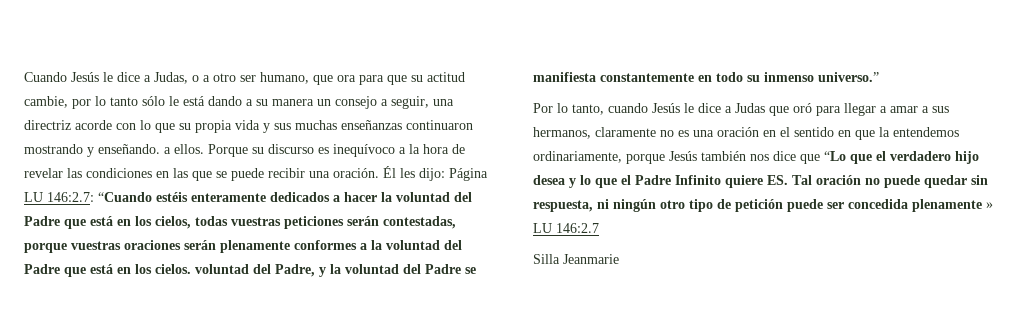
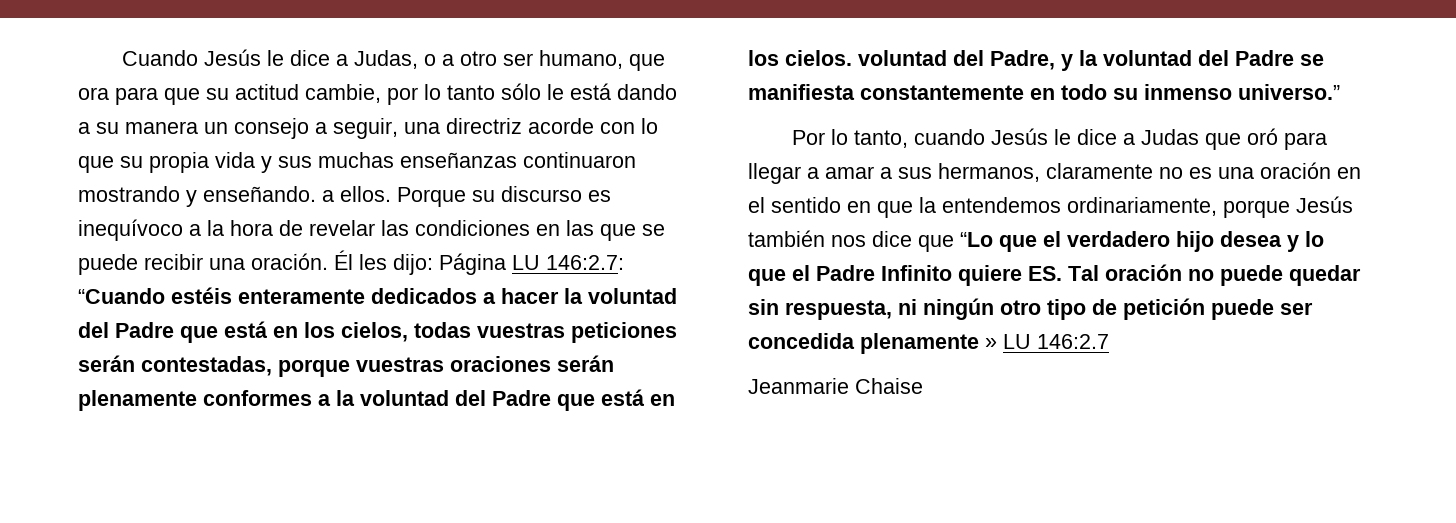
[533,254,619,264] Silla Jeanmarie -> [748,378,923,394] Jeanmarie Chaise

